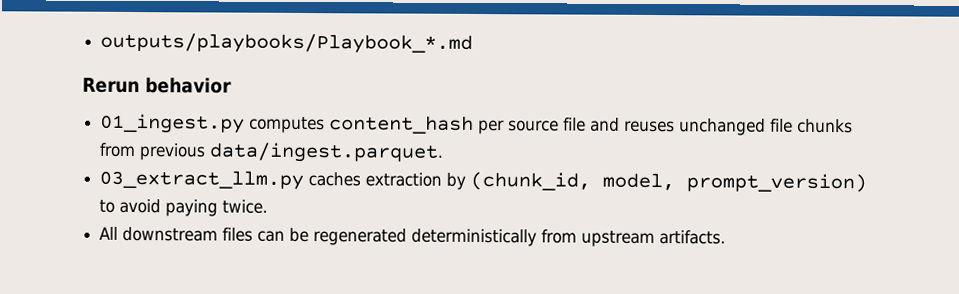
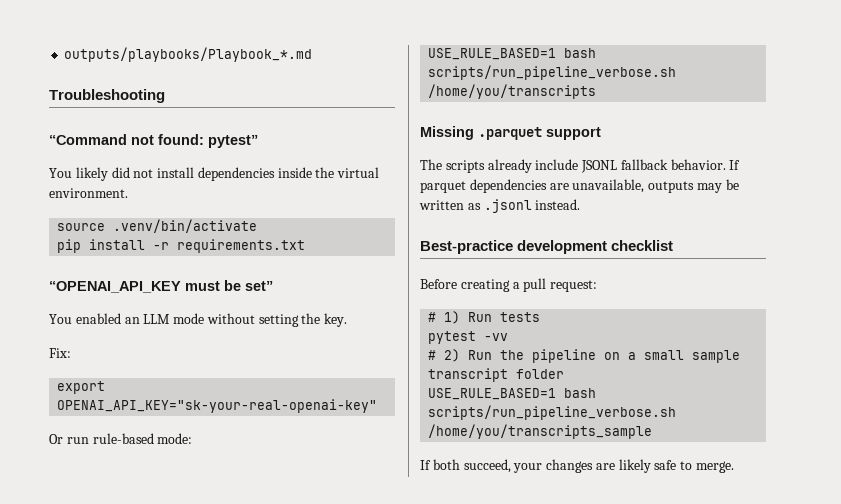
[82,77,232,94] [100,113,854,136] [99,142,445,163] [99,169,868,193] [99,198,269,217] [99,226,727,248] Rerun behavior // 01_ingest.py computes content_hash per source file and reuses unchanged file chunks from previous data/ingest.parquet. // 03_extract_llm.py caches extraction by (chunk_id, model, prompt_version) to avoid paying twice. // All downstream files can be regenerated deterministically from upstream artifacts. -> [49,89,165,103] [49,134,258,148] [49,167,380,181] [49,188,128,198] [57,219,258,233] [57,239,306,253] [49,280,273,293] [49,313,348,327] [49,348,71,358] [57,381,106,394] [57,399,378,413] [49,433,193,444] [428,48,597,60] [428,65,677,80] [428,84,597,99] [420,126,601,140] [420,159,741,173] [420,179,739,193] [419,199,581,213] [420,240,674,254] [420,278,598,292] [428,311,541,324] [428,331,509,344] [428,349,741,363] [428,368,565,382] [428,388,597,400] [428,405,677,420] [428,424,653,439] [420,459,735,473] Troubleshooting // “Command not found: pytest” // You likely did not install dependencies inside the virtual environment. // source .venv/bin/activate // pip install -r requirements.txt // “OPENAI_API_KEY must be set” // You enabled an LLM mode without setting the key. // Fix: // export OPENAI_API_KEY="sk-your-real-openai-key" // Or run rule-based mode: // USE_RULE_BASED=1 bash scripts/run_pipeline_verbose.sh /home/you/transcripts // Missing .parquet support // The scripts already include JSONL fallback behavior. If parquet dependencies are unavailable, outputs may be written as .jsonl instead. // Best-practice development checklist // Before creating a pull request: // # 1) Run tests // pytest -vv // # 2) Run the pipeline on a small sample transcript folder // USE_RULE_BASED=1 bash scripts/run_pipeline_verbose.sh /home/you/transcripts_sample // If both succeed, your changes are likely safe to merge.

